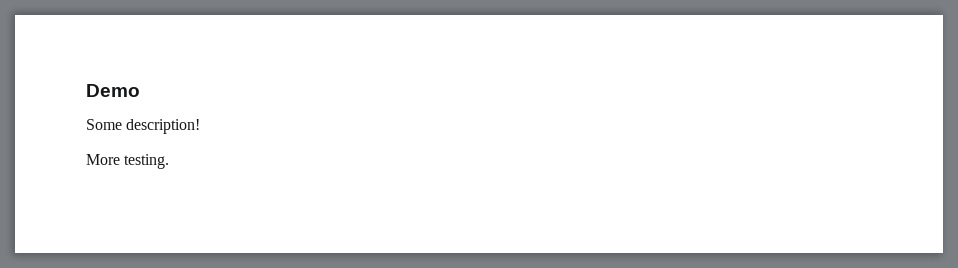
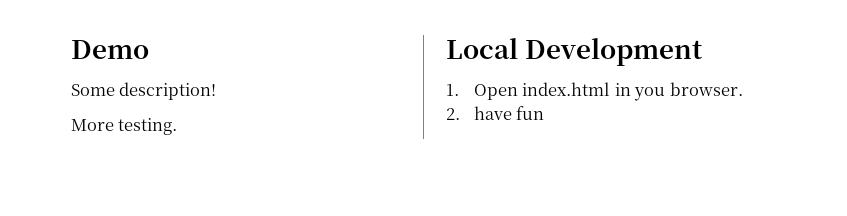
(170, 161) none -> [446,38,704,66] [446,82,743,101] [446,106,545,120] // Local Development // 1. Open index.html in you browser. // 2. have fun

